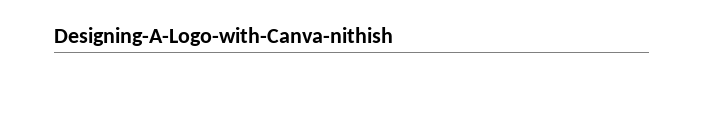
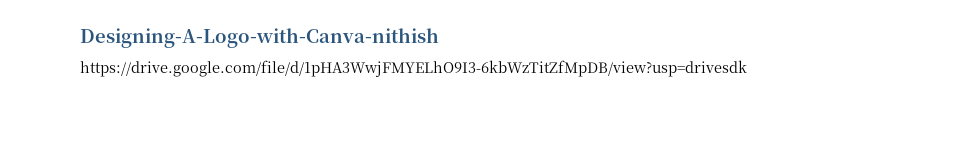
(393, 36) none -> [80,60,747,77] // https://drive.google.com/file/d/1pHA3WwjFMYELhO9I3-6kbWzTitZfMpDB/view?usp=drivesdk

